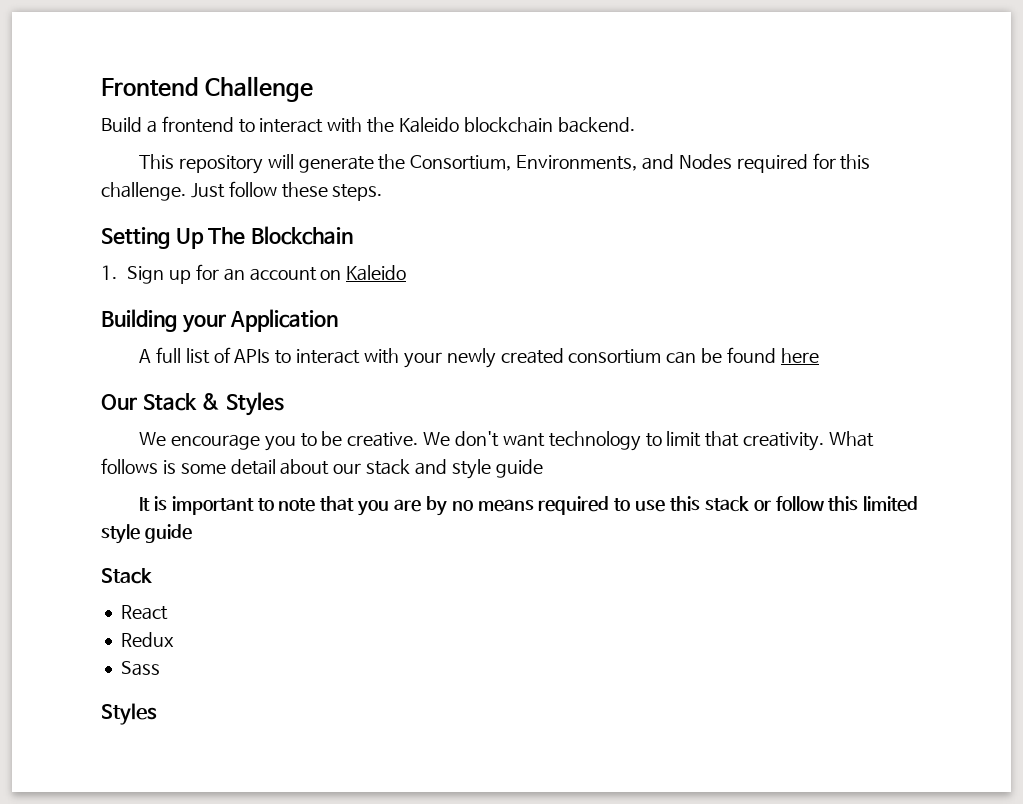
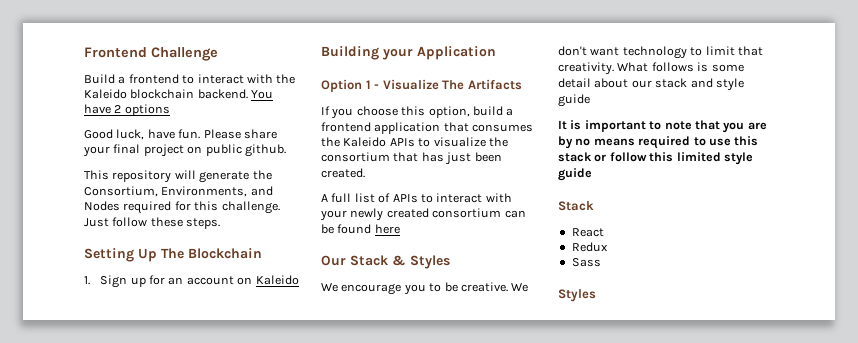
(635, 125) none -> [251,90,274,99] [84,104,170,116] [84,129,277,140] [83,144,286,157] You have 2 options // Good luck, have fun. Please share your final project on public github.
(339, 320) none -> [321,79,522,93] [321,106,514,119] [321,122,534,134] [321,137,508,147] [321,152,502,165] [321,168,365,178] // Option 1 - Visualize The Artifacts // If you choose this option, build a frontend application that consumes the Kaleido APIs to visualize the consortium that has just been created.

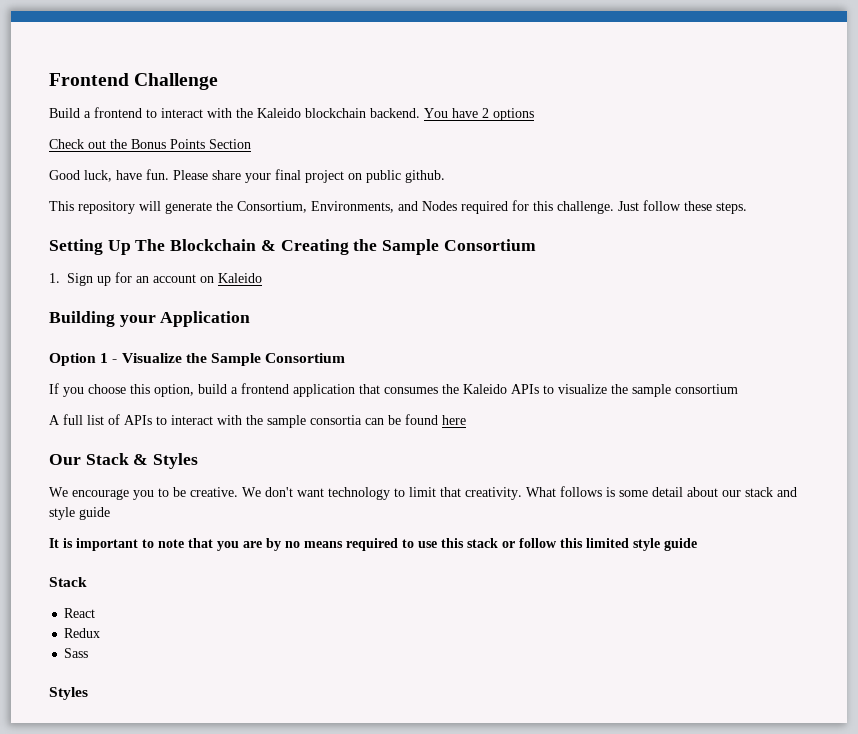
(170, 110) none -> [49,139,251,149] // Check out the Bonus Points Section
(262, 253) none -> [260,239,536,255] & Creating the Sample Consortium
[442,79,522,90] The Artifacts -> [185,353,346,366] the Sample Consortium
[321,152,502,165] [321,168,365,178] consortium that has just been created. -> [632,384,738,397] sample consortium
[320,208,502,221] your newly created consortium -> [246,415,362,428] the sample consortia

